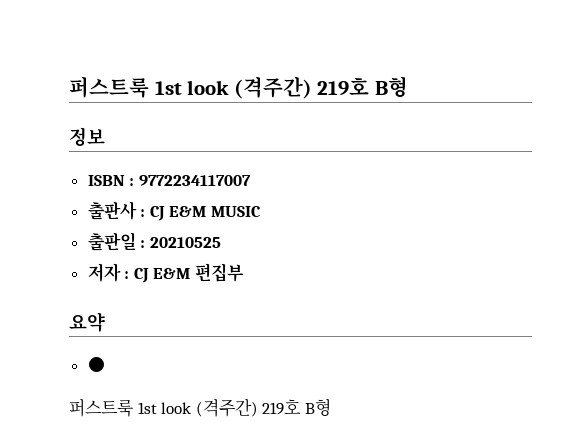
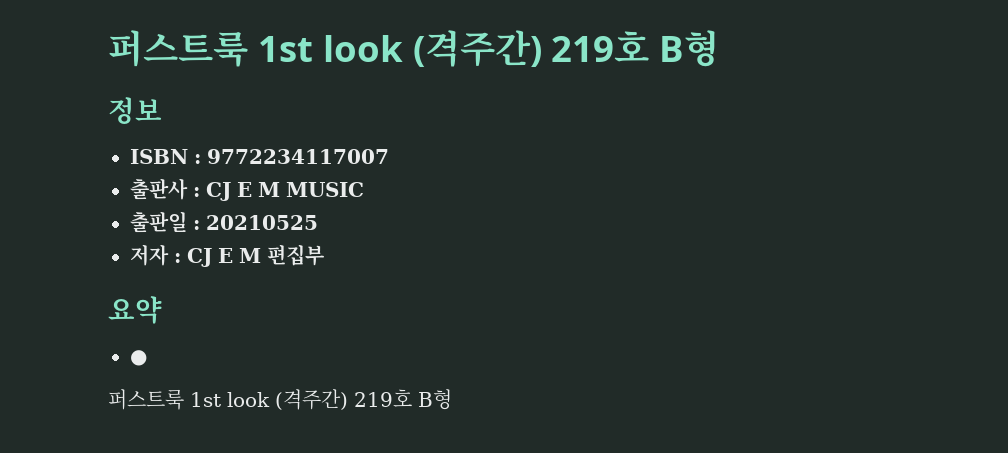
[169,206,207,217] E&M -> [237,182,280,197] E M
[153,268,191,279] E&M -> [218,248,261,263] E M

